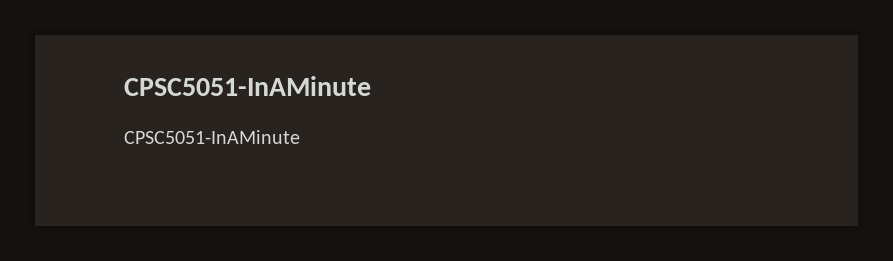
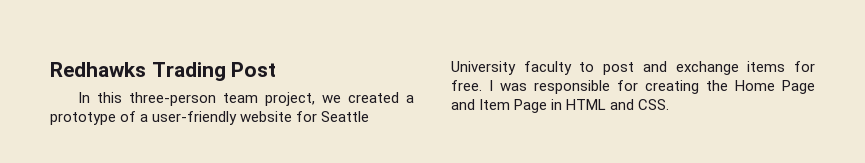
[124,76,371,96] [124,130,300,144] CPSC5051-InAMinute // CPSC5051-InAMinute -> [50,62,277,81] [77,92,415,106] [50,111,370,125] [451,61,815,75] [451,80,815,94] [451,99,670,113] Redhawks Trading Post // In this three-person team project, we created a prototype of a user-friendly website for Seattle University faculty to post and exchange items for free. I was responsible for creating the Home Page and Item Page in HTML and CSS.

